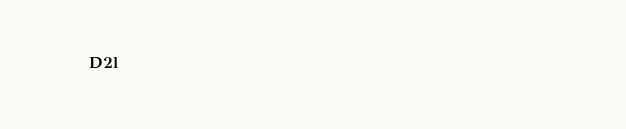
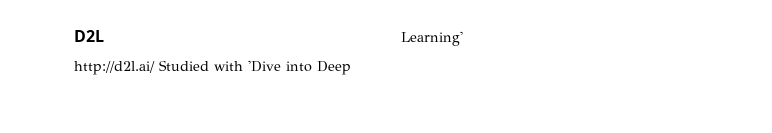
[89,57,118,69] D2l -> [74,30,104,42] [74,60,351,75] [401,31,463,46] D2L // http://d2l.ai/ Studied with 'Dive into Deep Learning'

